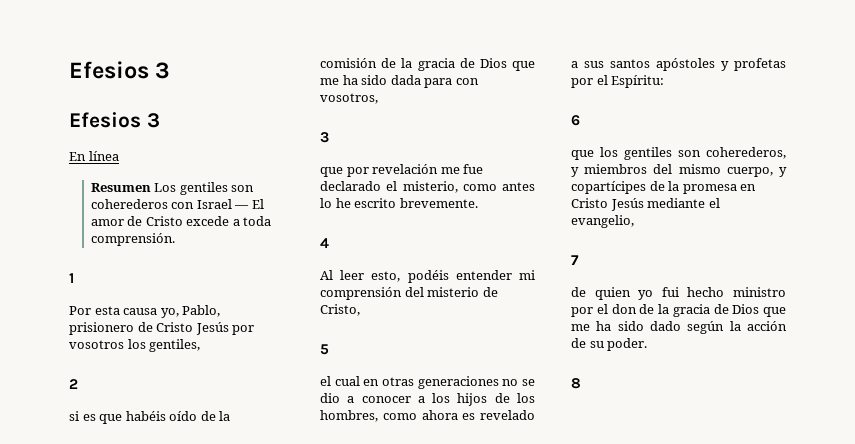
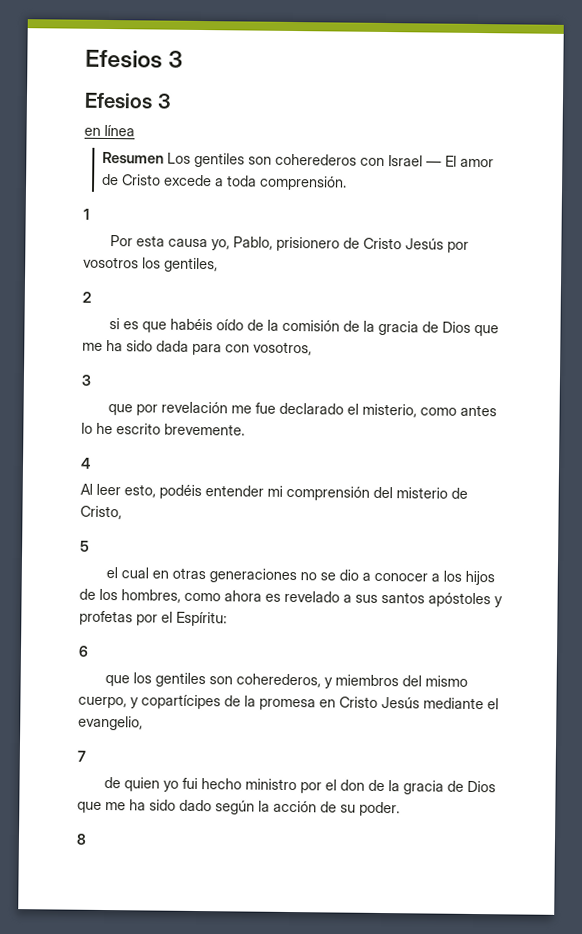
[69,152,86,161] En -> [84,127,101,136] en

